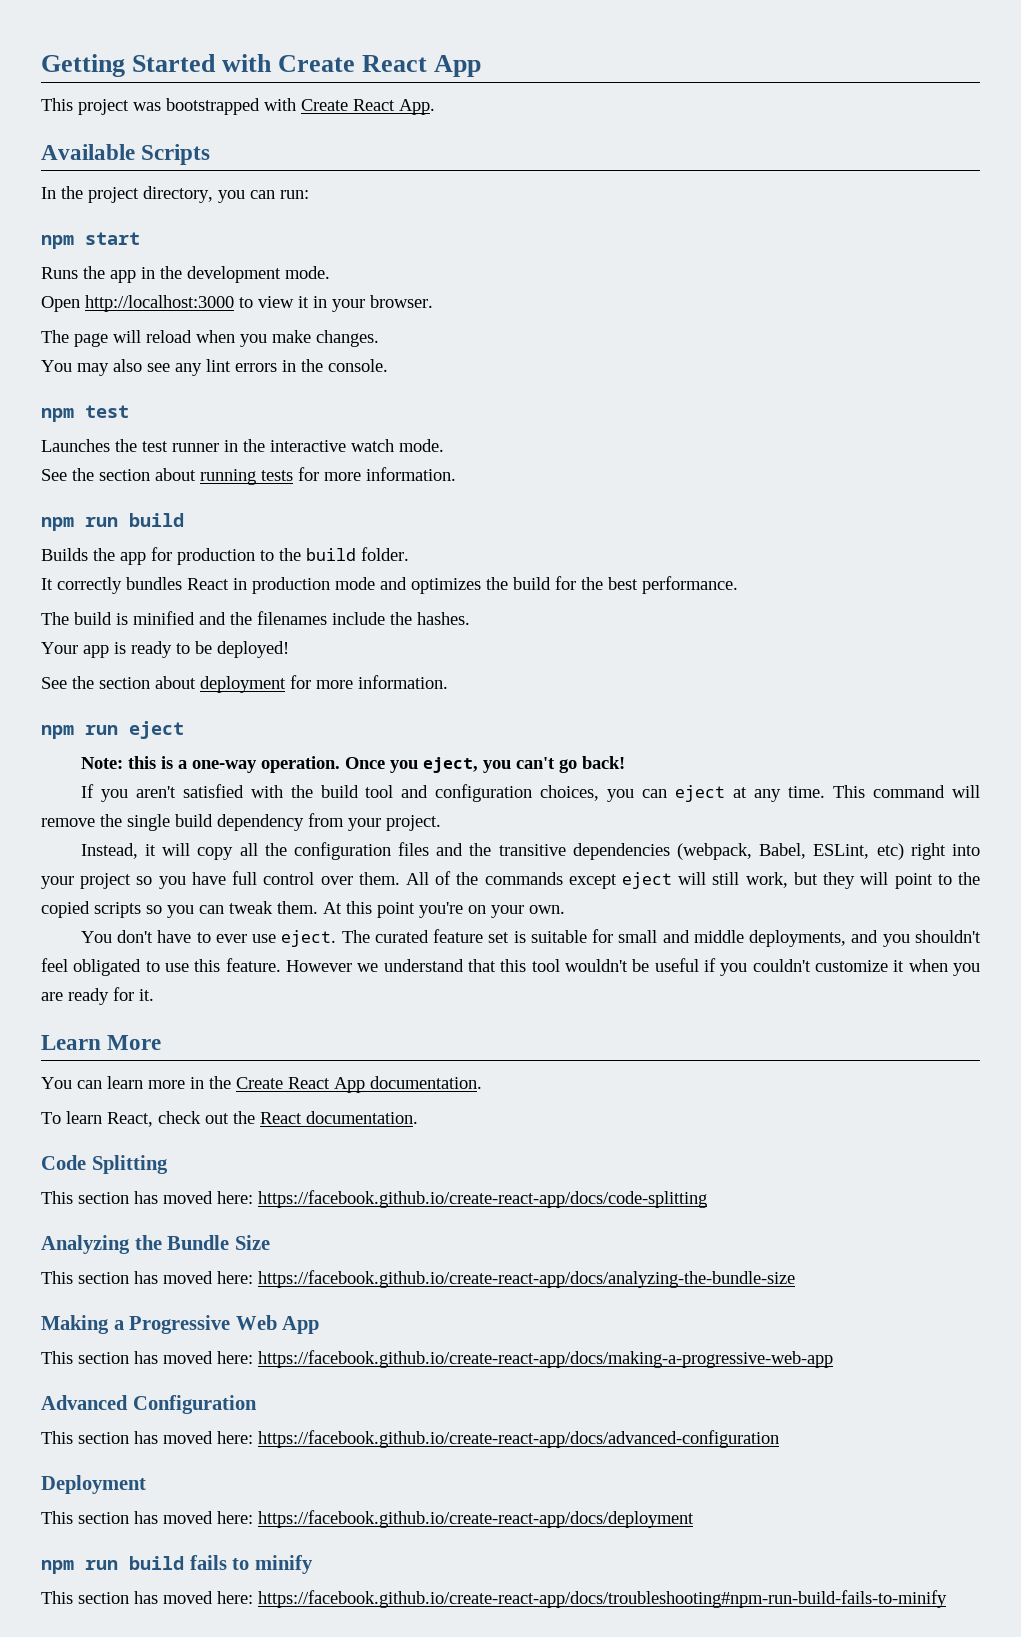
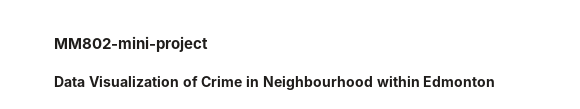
[41,54,482,77] [41,98,435,115] [41,144,211,165] [41,186,309,203] [41,232,140,249] [41,266,330,283] [41,295,433,312] [41,330,379,347] [41,359,388,376] [41,405,129,422] [41,439,444,452] [41,467,456,485] [41,513,184,531] [41,547,409,565] [41,576,738,594] [41,611,470,625] [41,641,289,658] [41,675,448,693] [41,721,184,739] [80,756,625,773] [80,784,980,802] [41,813,441,831] [80,842,981,860] [41,871,981,889] [41,901,565,918] [80,929,981,947] [41,958,981,976] [41,987,154,1005] [41,1035,162,1050] [41,1076,482,1093] [41,1111,418,1127] [41,1155,168,1174] [41,1190,707,1208] [41,1235,270,1254] [41,1270,795,1288] [41,1315,320,1334] [41,1350,833,1368] [41,1395,257,1414] [41,1430,779,1448] [41,1475,146,1494] [41,1510,694,1528] [41,1555,313,1574] [41,1590,947,1608] Getting Started with Create React App // This project was bootstrapped with Create React App. // Available Scripts // In the project directory, you can run: // npm start // Runs the app in the development mode. // Open http://localhost:3000 to view it in your browser. // The page will reload when you make changes. // You may also see any lint errors in the console. // npm test // Launches the test runner in the interactive watch mode. // See the section about running tests for more information. // npm run build // Builds the app for production to the build folder. // It correctly bundles React in production mode and optimizes the build for the best performance. // The build is minified and the filenames include the hashes. // Your app is ready to be deployed! // See the section about deployment for more information. // npm run eject // Note: this is a one-way operation. Once you eject, you can't go back! // If you aren't satisfied with the build tool and configuration choices, you can eject at any time. This command will remove the single build dependency from your project. // Instead, it will copy all the configuration files and the transitive dependencies (webpack, Babel, ESLint, etc) right into your project so you have full control over them. All of the commands except eject will still work, but they will point to the copied scripts so you can tweak them. At this point you're on your own. // You don't have to ever use eject. The curated feature set is suitable for small and middle deployments, and you shouldn't feel obligated to use this feature. However we understand that this tool wouldn't be useful if you couldn't customize it when you are ready for it. // Learn More // You can learn more in the Create React App documentation. // To learn React, check out the React documentation. // Code Splitting // This section has moved here: https://facebook.github.io/create-react-app/docs/code-splitting // Analyzing the Bundle Size // This section has moved here: https://facebook.github.io/create-react-app/docs/analyzing-the-bundle-size // Making a Progressive Web App // This section has moved here: https://facebook.github.io/create-react-app/docs/making-a-progressive-web-app // Advanced Configuration // This section has moved here: https://facebook.github.io/create-react-app/docs/advanced-configuration // Deployment // This section has moved here: https://facebook.github.io/create-react-app/docs/deployment // npm run build fails to minify // This section has moved here: https://facebook.github.io/create-react-app/docs/troubleshooting#npm-run-build-fails-to-minify -> [54,36,208,52] [54,75,496,90] MM802-mini-project // Data Visualization of Crime in Neighbourhood within Edmonton

